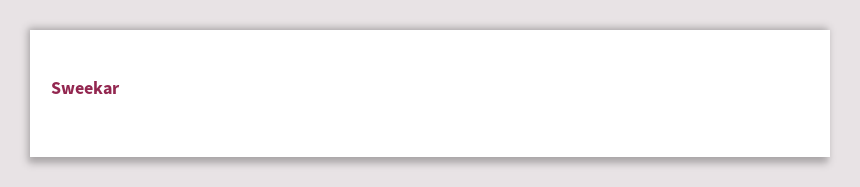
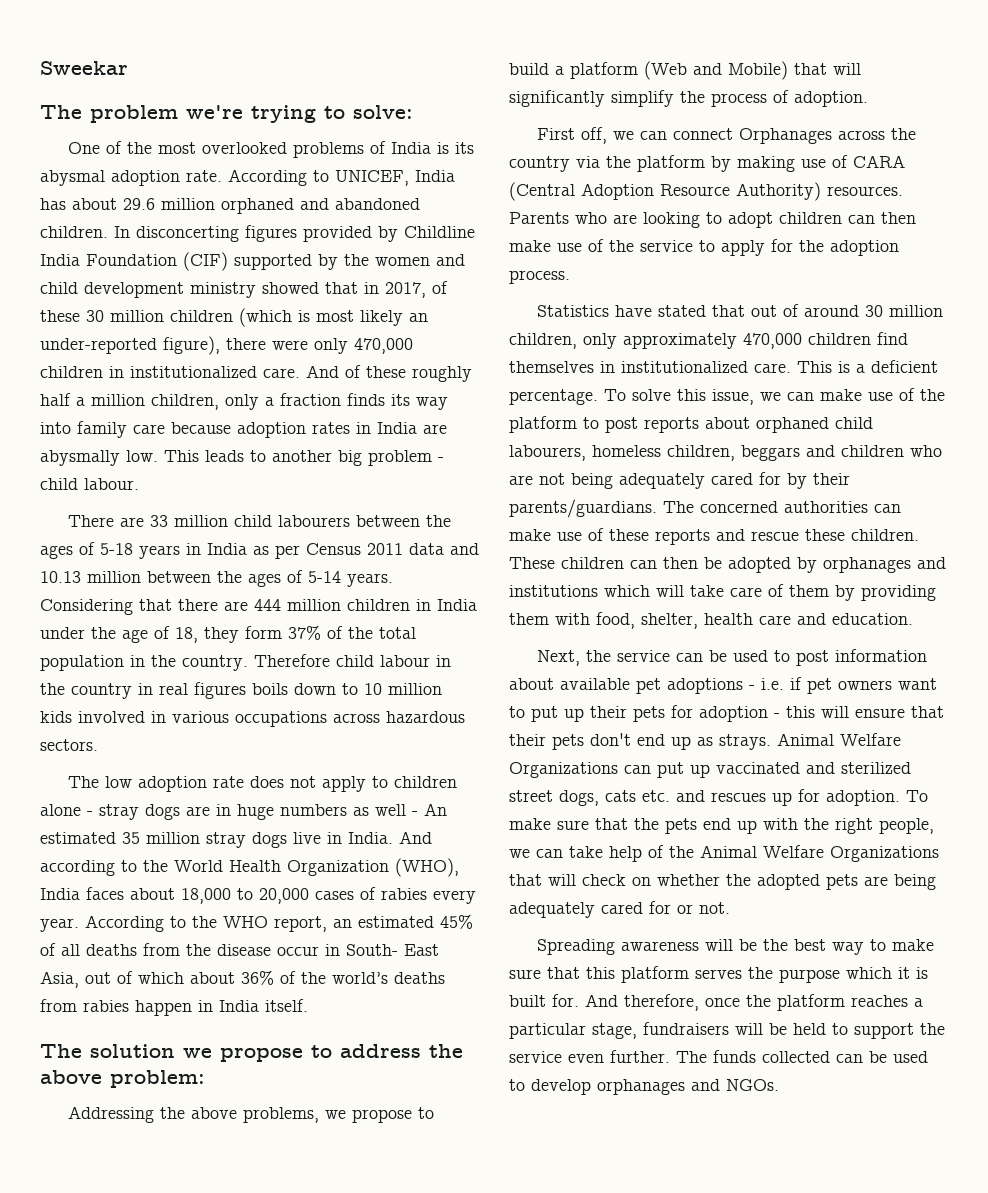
(120, 88) none -> [40,105,413,123] [68,141,475,158] [40,169,455,186] [40,198,420,214] [40,225,475,242] [40,252,465,271] [40,281,448,298] [40,308,428,327] [40,336,413,355] [40,365,472,382] [40,393,448,410] [40,421,447,438] [40,450,444,466] [40,478,139,490] [68,515,452,527] [40,542,479,559] [40,570,393,587] [40,599,477,615] [40,625,416,643] [40,654,451,671] [40,682,442,699] [40,711,465,727] [40,739,98,751] [68,776,458,792] [40,803,447,820] [40,831,432,848] [40,858,459,877] [40,887,476,904] [40,914,473,932] [40,943,439,956] [40,970,445,988] [40,999,308,1016] [40,1044,463,1062] [40,1070,205,1088] [68,1106,435,1123] [509,61,861,80] [509,90,868,107] [537,127,917,144] [509,155,905,172] [509,182,903,201] [509,212,916,228] [509,239,899,256] [509,270,570,284] [537,304,944,317] [509,332,908,349] [509,360,938,373] [509,388,945,405] [509,416,873,433] [509,445,942,461] [509,472,850,489] [509,499,901,518] [509,528,919,545] [509,557,946,573] [509,584,936,601] [509,612,913,629] [537,649,928,666] [509,677,937,694] [509,705,944,722] [509,733,901,750] [509,762,911,778] [509,789,928,806] [509,818,934,834] [509,845,939,862] [509,874,936,890] [509,901,730,918] [537,939,935,955] [509,966,928,983] [509,994,923,1011] [509,1022,945,1039] [509,1050,928,1063] [509,1079,779,1095] // The problem we're trying to solve: // One of the most overlooked problems of India is its abysmal adoption rate. According to UNICEF, India has about 29.6 million orphaned and abandoned children. In disconcerting figures provided by Childline India Foundation (CIF) supported by the women and child development ministry showed that in 2017, of these 30 million children (which is most likely an under-reported figure), there were only 470,000 children in institutionalized care. And of these roughly half a million children, only a fraction finds its way into family care because adoption rates in India are abysmally low. This leads to another big problem - child labour. // There are 33 million child labourers between the ages of 5-18 years in India as per Census 2011 data and 10.13 million between the ages of 5-14 years. Considering that there are 444 million children in India under the age of 18, they form 37% of the total population in the country. Therefore child labour in the country in real figures boils down to 10 million kids involved in various occupations across hazardous sectors. // The low adoption rate does not apply to children alone - stray dogs are in huge numbers as well - An estimated 35 million stray dogs live in India. And according to the World Health Organization (WHO), India faces about 18,000 to 20,000 cases of rabies every year. According to the WHO report, an estimated 45% of all deaths from the disease occur in South- East Asia, out of which about 36% of the world’s deaths from rabies happen in India itself. // The solution we propose to address the above problem: // Addressing the above problems, we propose to build a platform (Web and Mobile) that will significantly simplify the process of adoption. // First off, we can connect Orphanages across the country via the platform by making use of CARA (Central Adoption Resource Authority) resources. Parents who are looking to adopt children can then make use of the service to apply for the adoption process. // Statistics have stated that out of around 30 million children, only approximately 470,000 children find themselves in institutionalized care. This is a deficient percentage. To solve this issue, we can make use of the platform to post reports about orphaned child labourers, homeless children, beggars and children who are not being adequately cared for by their parents/guardians. The concerned authorities can make use of these reports and rescue these children. These children can then be adopted by orphanages and institutions which will take care of them by providing them with food, shelter, health care and education. // Next, the service can be used to post information about available pet adoptions - i.e. if pet owners want to put up their pets for adoption - this will ensure that their pets don't end up as strays. Animal Welfare Organizations can put up vaccinated and sterilized street dogs, cats etc. and rescues up for adoption. To make sure that the pets end up with the right people, we can take help of the Animal Welfare Organizations that will check on whether the adopted pets are being adequately cared for or not. // Spreading awareness will be the best way to make sure that this platform serves the purpose which it is built for. And therefore, once the platform reaches a particular stage, fundraisers will be held to support the service even further. The funds collected can be used to develop orphanages and NGOs.

